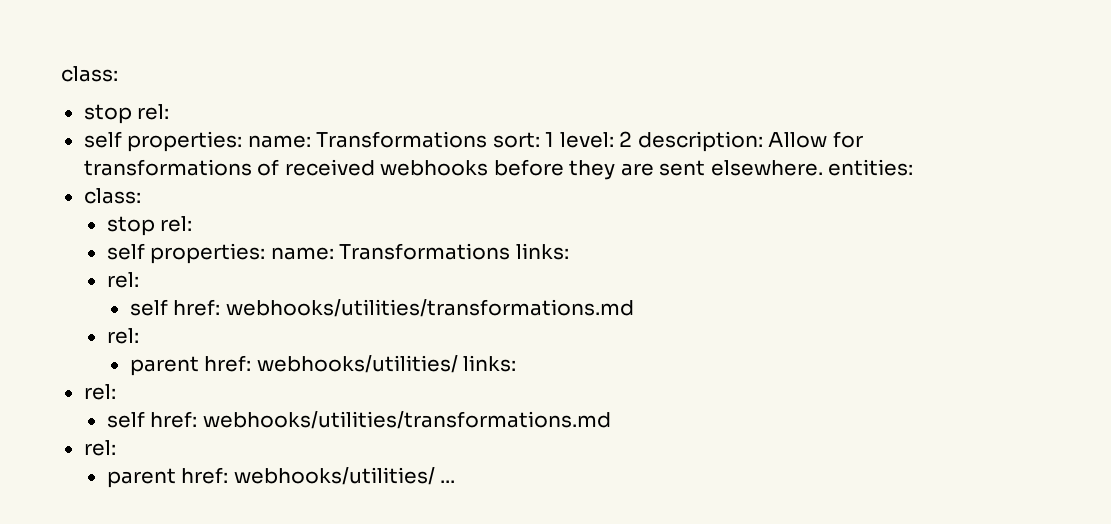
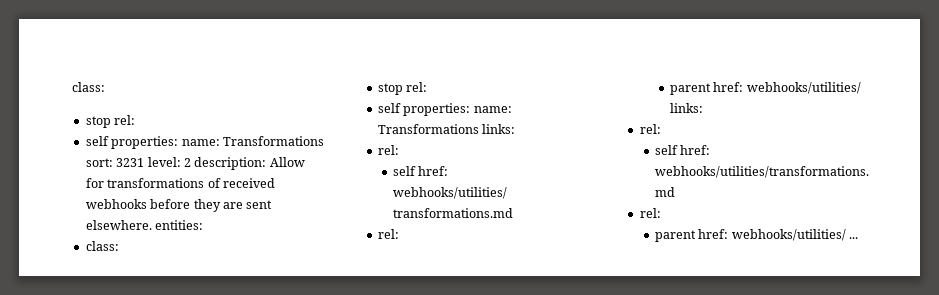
[545,132,555,147] 1 -> [116,158,145,167] 3231

